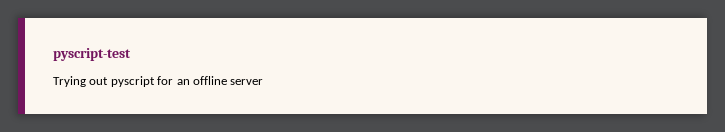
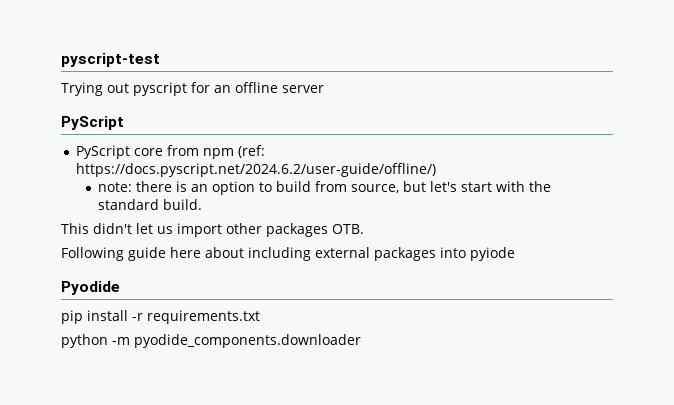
(264, 82) none -> [61,116,124,130] [75,145,265,159] [75,163,436,177] [97,181,551,195] [97,199,202,210] [61,223,364,237] [61,247,515,261] [61,281,120,295] [61,310,260,324] [61,334,361,348] // PyScript // PyScript core from npm (ref: https://docs.pyscript.net/2024.6.2/user-guide/offline/) // note: there is an option to build from source, but let's start with the standard build. // This didn't let us import other packages OTB. // Following guide here about including external packages into pyiode // Pyodide // pip install -r requirements.txt // python -m pyodide_components.downloader

